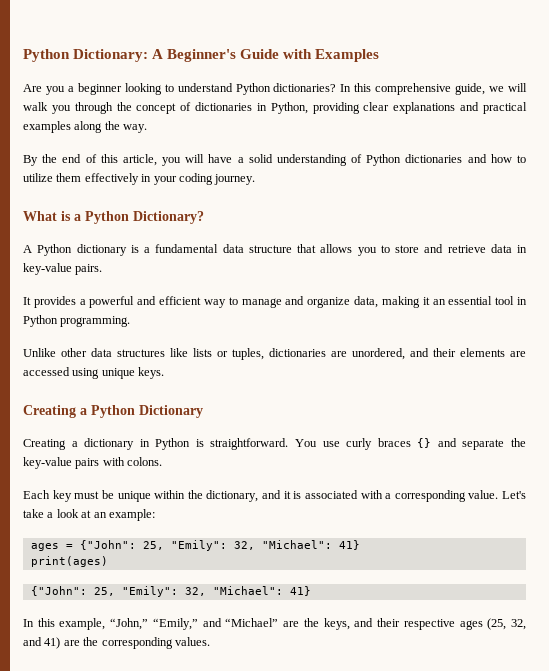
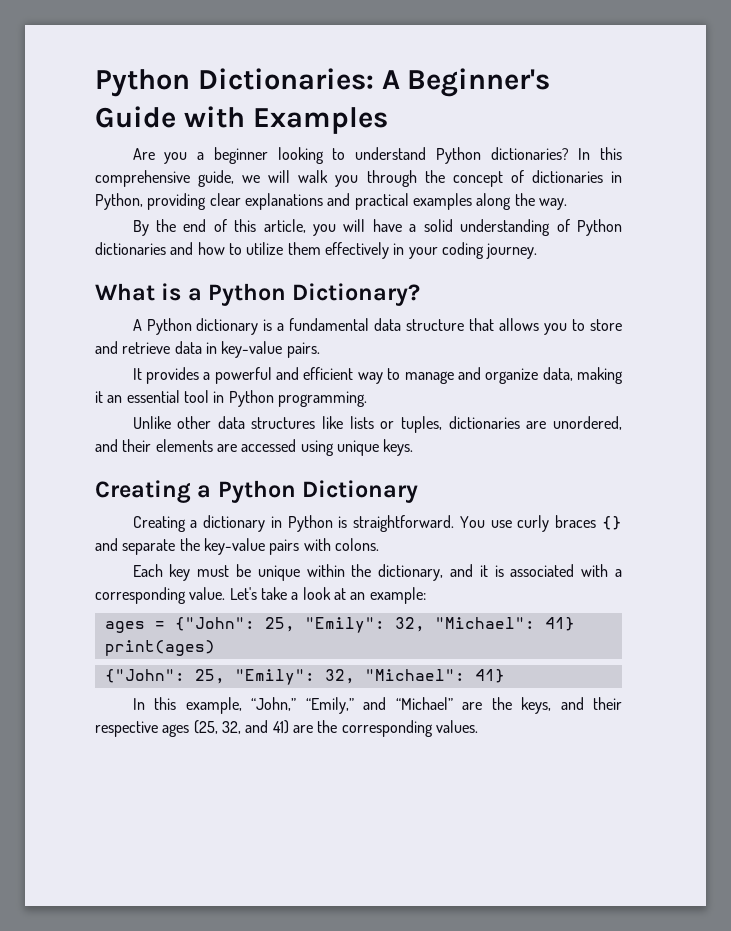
[23,49,149,62] Python Dictionary: -> [95,68,374,97] Python Dictionaries:

